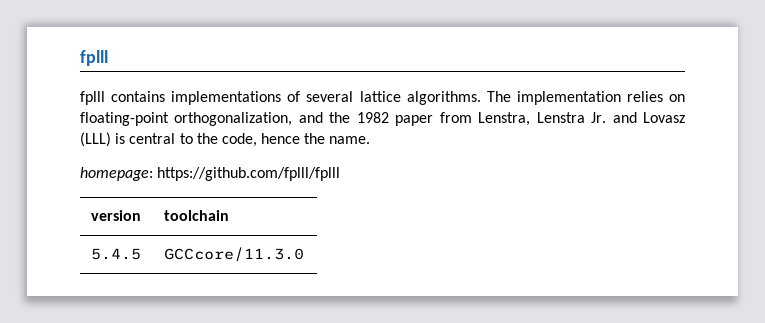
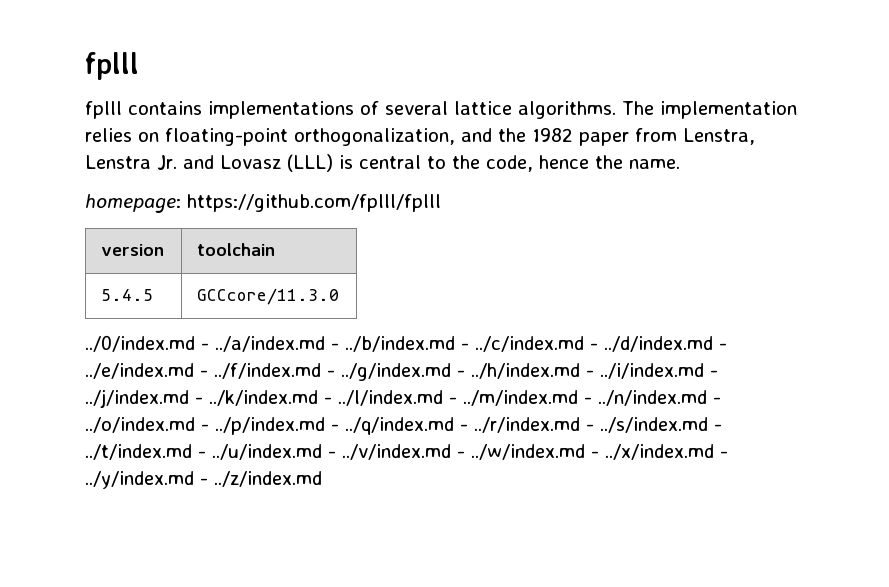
(305, 254) none -> [85,335,727,352] [85,363,718,381] [85,389,721,408] [85,417,722,435] [85,444,728,460] [85,471,322,489] // ../0/index.md - ../a/index.md - ../b/index.md - ../c/index.md - ../d/index.md - ../e/index.md - ../f/index.md - ../g/index.md - ../h/index.md - ../i/index.md - ../j/index.md - ../k/index.md - ../l/index.md - ../m/index.md - ../n/index.md - ../o/index.md - ../p/index.md - ../q/index.md - ../r/index.md - ../s/index.md - ../t/index.md - ../u/index.md - ../v/index.md - ../w/index.md - ../x/index.md - ../y/index.md - ../z/index.md

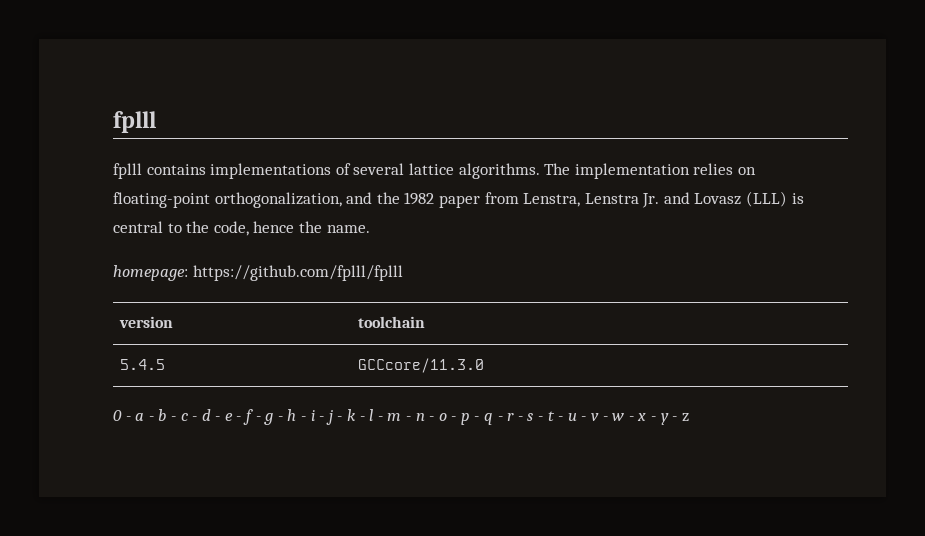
[85,335,727,352] [85,363,718,381] [85,389,721,408] [85,417,722,435] [85,444,728,460] [85,471,322,489] ../0/index.md - ../a/index.md - ../b/index.md - ../c/index.md - ../d/index.md - ../e/index.md - ../f/index.md - ../g/index.md - ../h/index.md - ../i/index.md - ../j/index.md - ../k/index.md - ../l/index.md - ../m/index.md - ../n/index.md - ../o/index.md - ../p/index.md - ../q/index.md - ../r/index.md - ../s/index.md - ../t/index.md - ../u/index.md - ../v/index.md - ../w/index.md - ../x/index.md - ../y/index.md - ../z/index.md -> [113,409,689,425] 0 - a - b - c - d - e - f - g - h - i - j - k - l - m - n - o - p - q - r - s - t - u - v - w - x - y - z

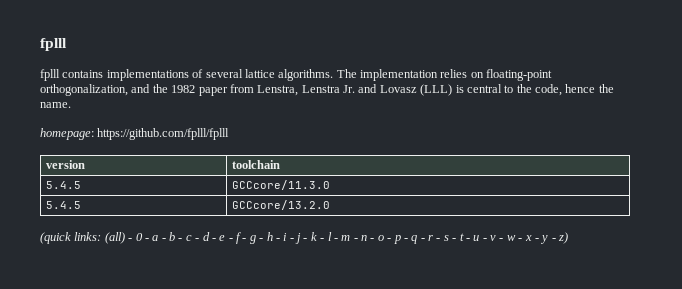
(485, 365) // -> [45,201,81,209] [231,200,330,210] [40,232,133,244] // 5.4.5 | GCCcore/13.2.0 // (quick links: (all) -
[681,413,689,422] z -> [558,232,568,244] z)

